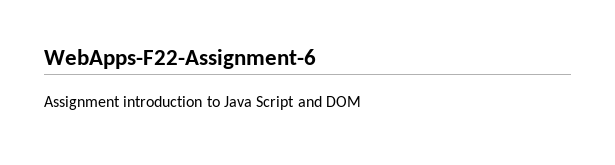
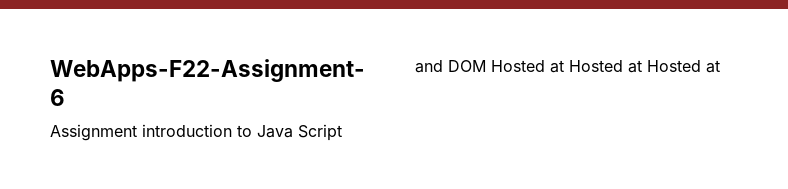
(361, 101) none -> [491,60,720,73] Hosted at Hosted at Hosted at

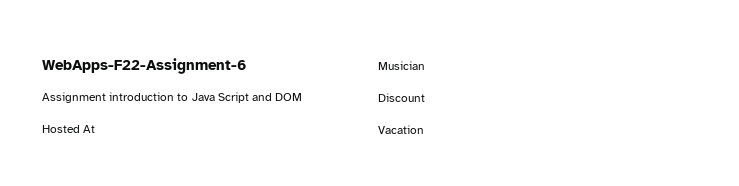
[491,60,720,73] Hosted at Hosted at Hosted at -> [42,125,96,133] [378,61,425,70] [378,93,425,102] [378,125,424,134] // Hosted At // Musician // Discount // Vacation

